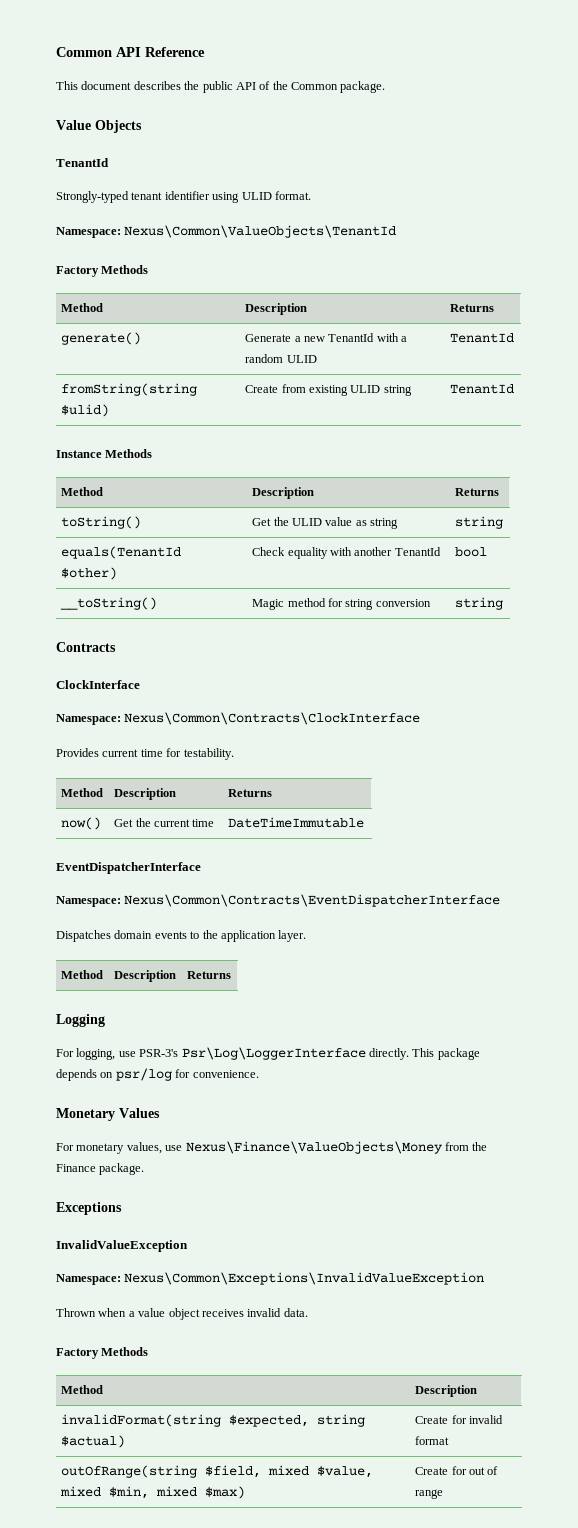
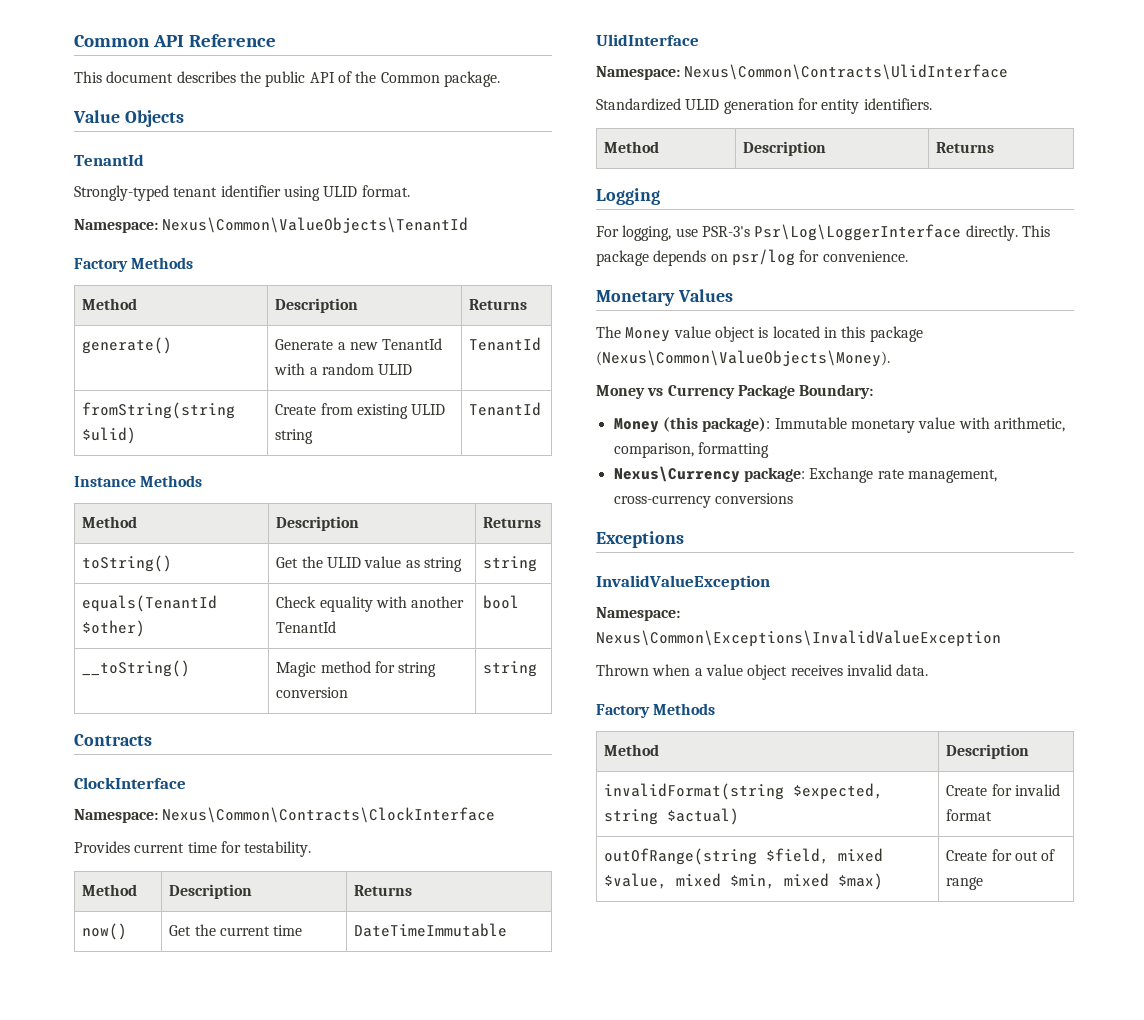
[56,862,201,874] [56,894,501,907] [56,930,307,942] EventDispatcherInterface // Namespace: Nexus\Common\Contracts\EventDispatcherInterface // Dispatches domain events to the application layer. -> [596,34,699,46] [596,64,1009,80] [596,98,932,114] UlidInterface // Namespace: Nexus\Common\Contracts\UlidInterface // Standardized ULID generation for entity identifiers.
[56,1141,488,1154] [56,1163,145,1175] For monetary values, use Nexus\Finance\ValueObjects\Money from the Finance package. -> [596,326,923,342] [596,350,890,367] [596,384,874,399] [613,417,1065,433] [613,442,769,458] [613,466,997,483] [613,493,793,508] The Money value object is located in this package (Nexus\Common\ValueObjects\Money). // Money vs Currency Package Boundary: // Money (this package): Immutable monetary value with arithmetic, comparison, formatting // Nexus\Currency package: Exchange rate management, cross-currency conversions

